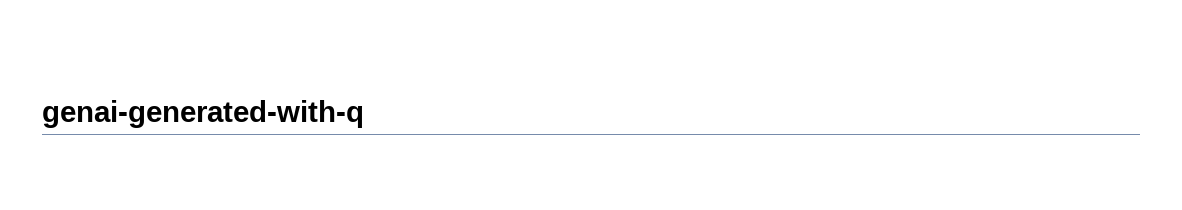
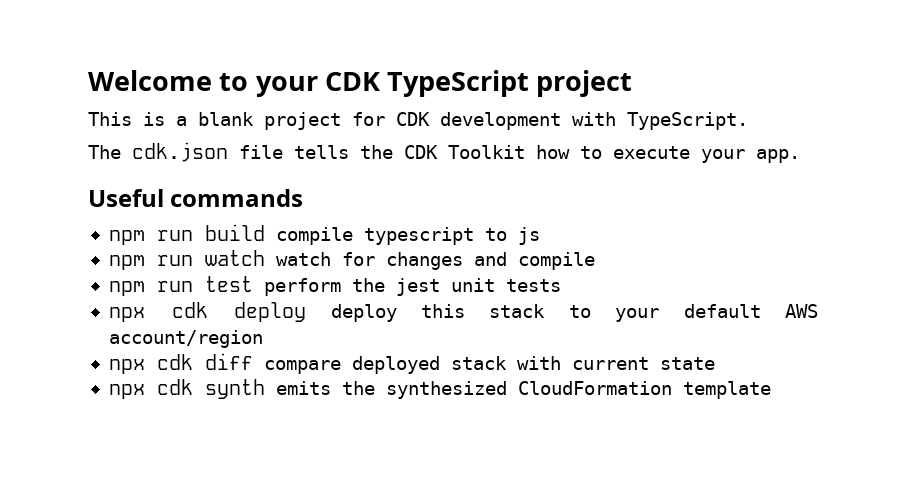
[42,100,364,128] genai-generated-with-q -> [88,70,633,97] [88,112,748,130] [88,142,800,163] [88,189,304,207] [108,224,540,245] [108,250,595,270] [108,276,561,296] [108,302,818,322] [108,330,263,348] [108,353,715,374] [108,379,771,399] Welcome to your CDK TypeScript project // This is a blank project for CDK development with TypeScript. // The cdk.json file tells the CDK Toolkit how to execute your app. // Useful commands // npm run build compile typescript to js // npm run watch watch for changes and compile // npm run test perform the jest unit tests // npx cdk deploy deploy this stack to your default AWS account/region // npx cdk diff compare deployed stack with current state // npx cdk synth emits the synthesized CloudFormation template

